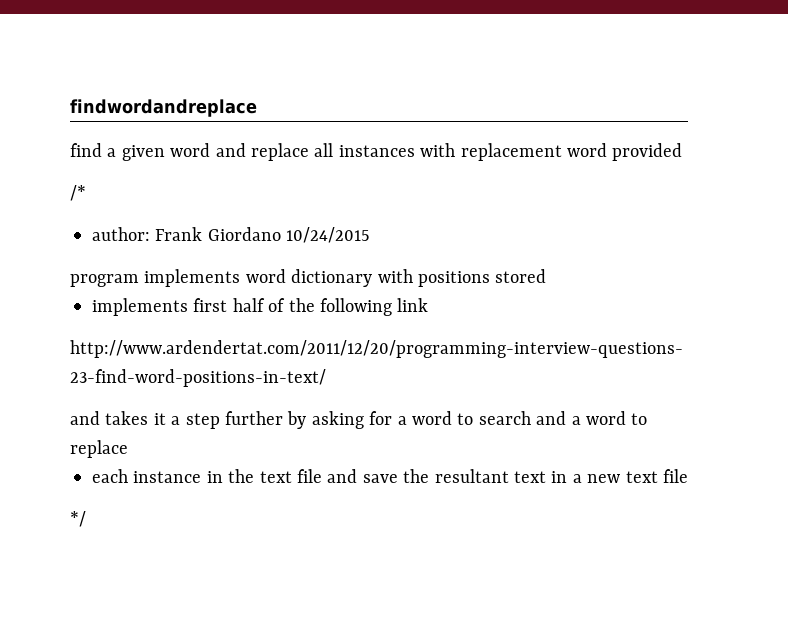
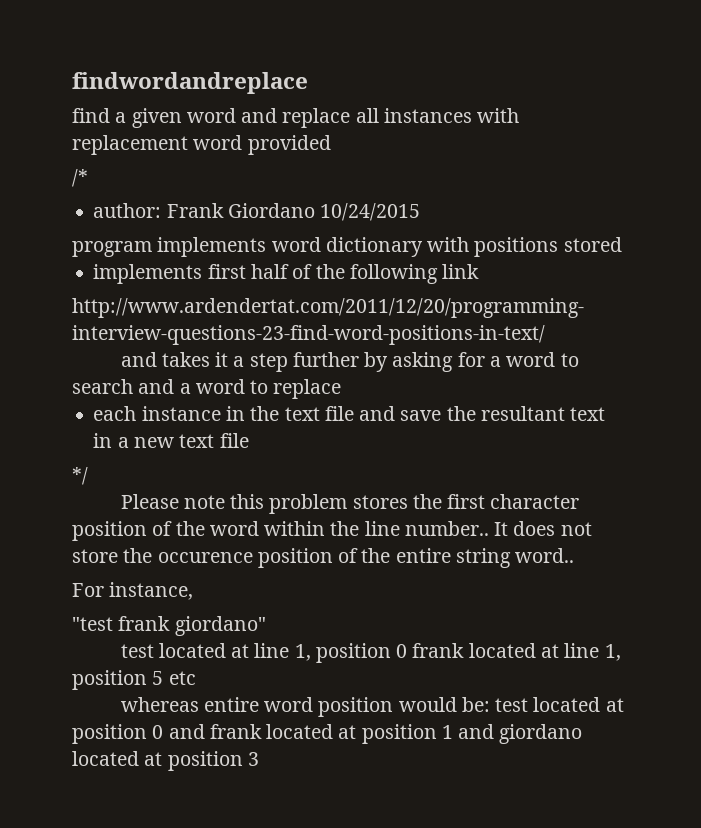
(86, 519) none -> [120,494,580,514] [72,521,592,541] [72,548,575,568] [72,582,194,600] [72,616,266,636] [120,643,621,663] [72,670,196,690] [120,697,624,717] [72,724,583,744] [72,751,259,771] // Please note this problem stores the first character position of the word within the line number.. It does not store the occurence position of the entire string word.. // For instance, // "test frank giordano" // test located at line 1, position 0 frank located at line 1, position 5 etc // whereas entire word position would be: test located at position 0 and frank located at position 1 and giordano located at position 3

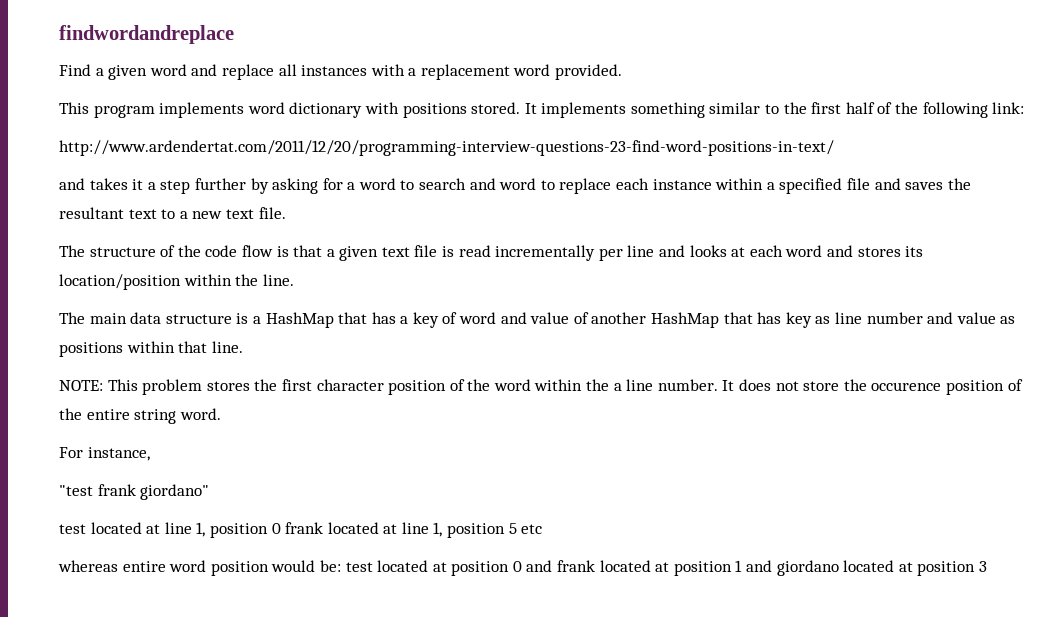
[72,108,110,123] find -> [59,64,91,76] Find
(520, 115) none -> [408,68,417,76] a
[247,135,331,155] [72,169,88,187] [93,203,421,221] provided // /* // author: Frank Giordano 10/24/2015 // -> [555,64,623,80] [59,102,89,114] provided. // This
[563,237,622,252] [93,264,203,284] stored // implements -> [471,102,807,118] stored. It implements something similar to the
[442,264,480,279] link -> [992,102,1025,114] link:
[179,383,191,394] a -> (496, 184) none
(342, 389) // -> (612, 186) none
[225,406,320,421] in the text -> [715,178,843,194] within a specified
[400,410,442,421] save -> [905,182,944,190] saves
[93,433,113,448] in -> [161,209,176,219] to
[219,433,249,448] [72,467,88,485] [120,494,265,509] file // */ // Please note this -> [258,207,286,219] [59,245,924,261] [59,274,294,290] [59,312,1016,328] [59,341,243,357] [59,379,138,391] file. // The structure of the code flow is that a given text file is read incrementally per line and looks at each word and stores its location/position within the line. // The main data structure is a HashMap that has a key of word and value of another HashMap that has key as line number and value as positions within that line. // NOTE: This
[364,521,489,536] line number.. -> [613,379,718,391] a line number.
[515,548,575,563] word.. -> [179,408,221,420] word.

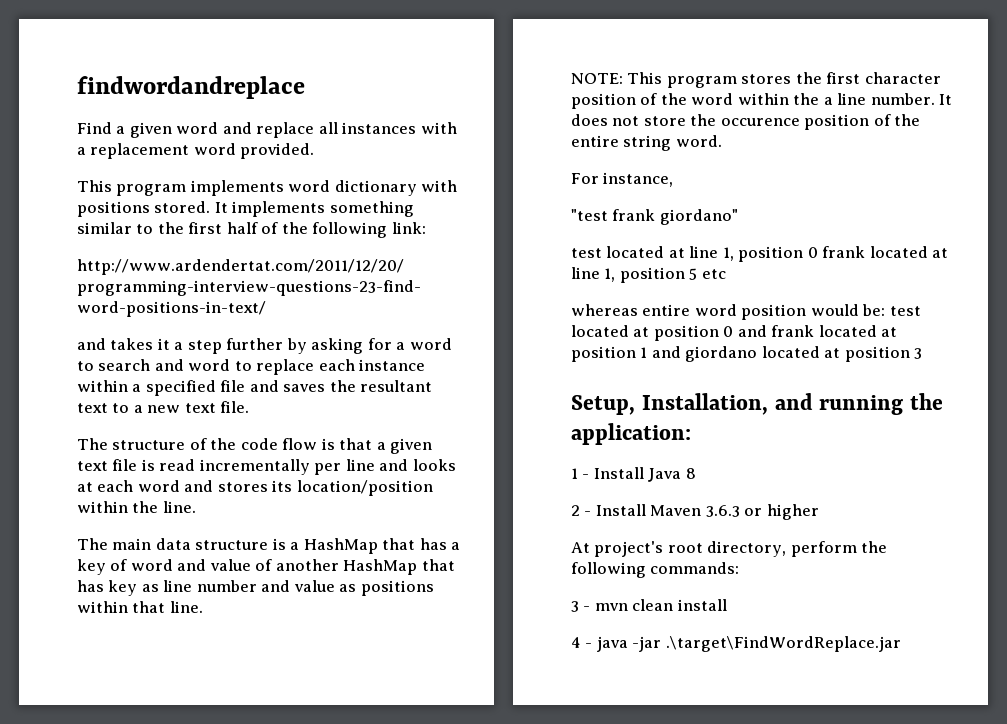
[142,379,203,395] problem -> [666,76,737,88] program
(987, 566) none -> [571,393,943,415] [571,423,691,445] [571,467,696,482] [571,504,819,520] [571,541,888,557] [571,562,740,578] [571,599,727,612] [571,636,901,652] // Setup, Installation, and running the application: // 1 - Install Java 8 // 2 - Install Maven 3.6.3 or higher // At project's root directory, perform the following commands: // 3 - mvn clean install // 4 - java -jar .\target\FindWordReplace.jar

